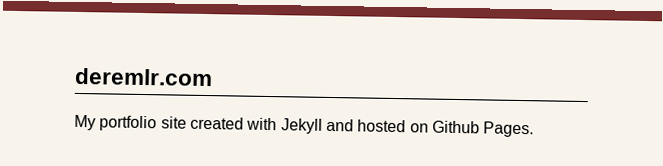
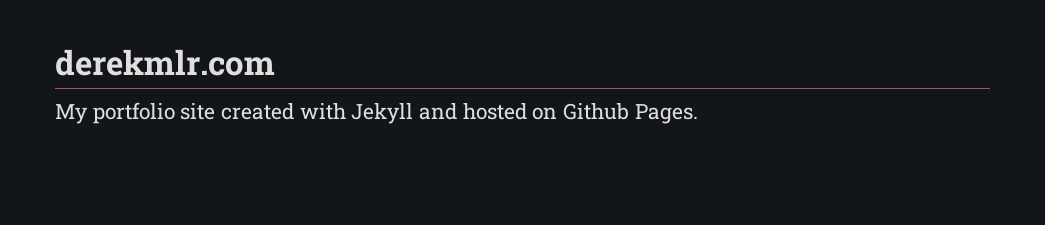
[74,67,213,87] deremlr.com -> [55,49,275,76] derekmlr.com

